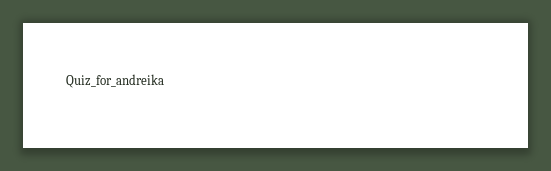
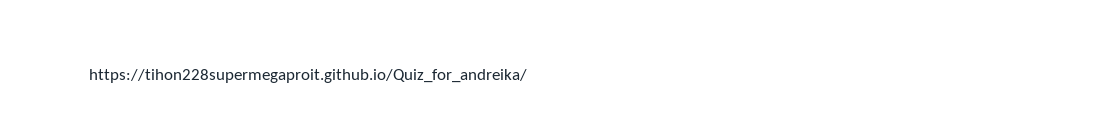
[66,74,164,88] Quiz_for_andreika -> [89,69,527,83] https://tihon228supermegaproit.github.io/Quiz_for_andreika/

